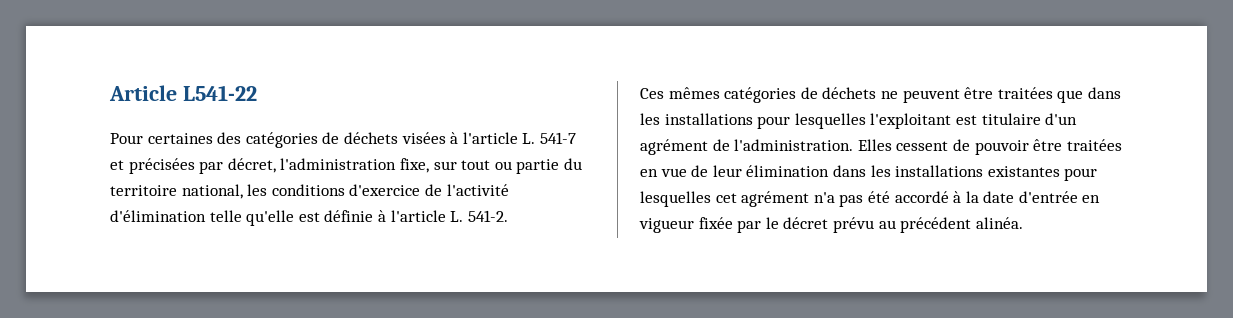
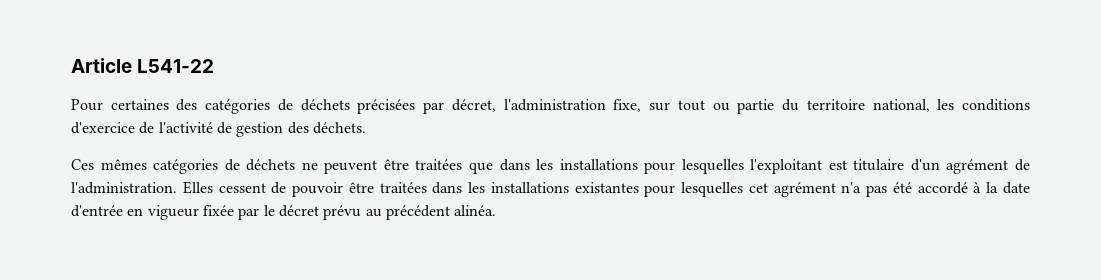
[401,132,576,144] [110,160,124,170] visées à l'article L. 541-7 et -> (350, 105) none
[110,210,508,226] d'élimination telle qu'elle est définie à l'article L. 541-2. -> [216,122,366,137] de gestion des déchets.
[640,165,830,177] en vue de leur élimination -> (427, 187) none

